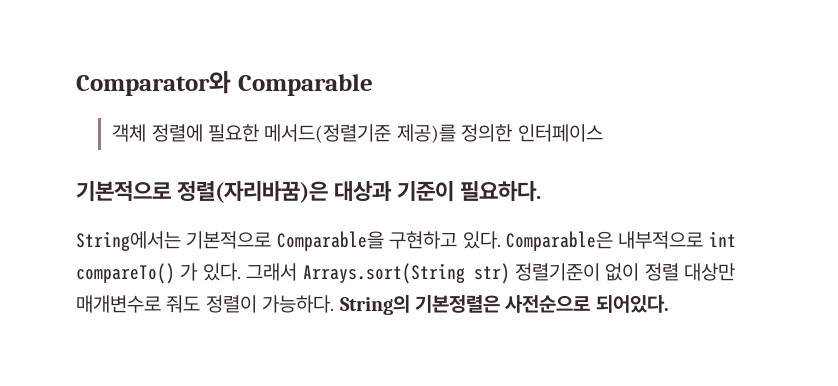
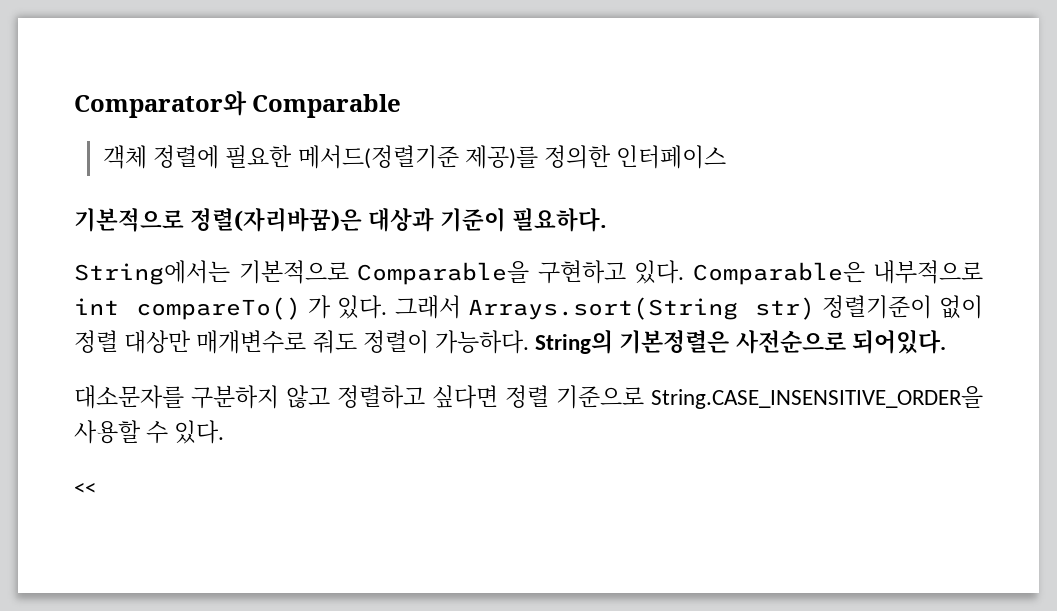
(669, 304) none -> [74,385,983,409] [74,420,225,444] [74,482,96,495] // 대소문자를 구분하지 않고 정렬하고 싶다면 정렬 기준으로 String.CASE_INSENSITIVE_ORDER을 사용할 수 있다. // <<

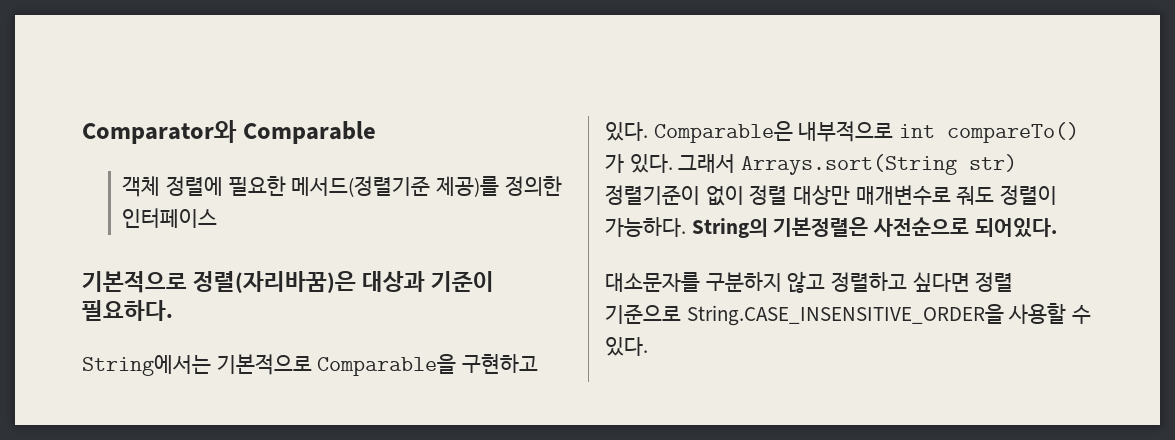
[74,482,96,495] // << -> (648, 346) none

